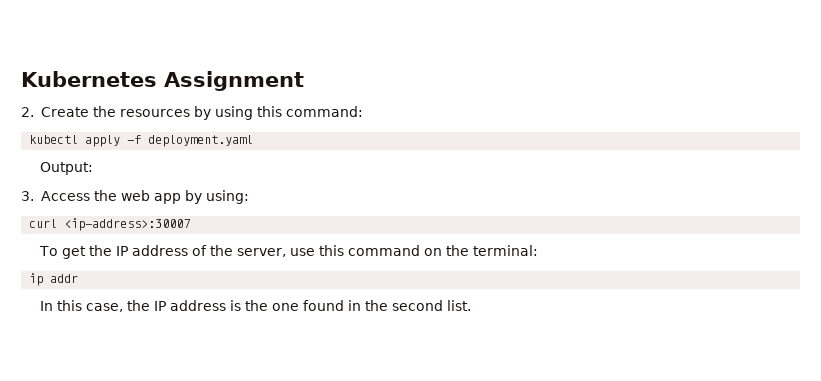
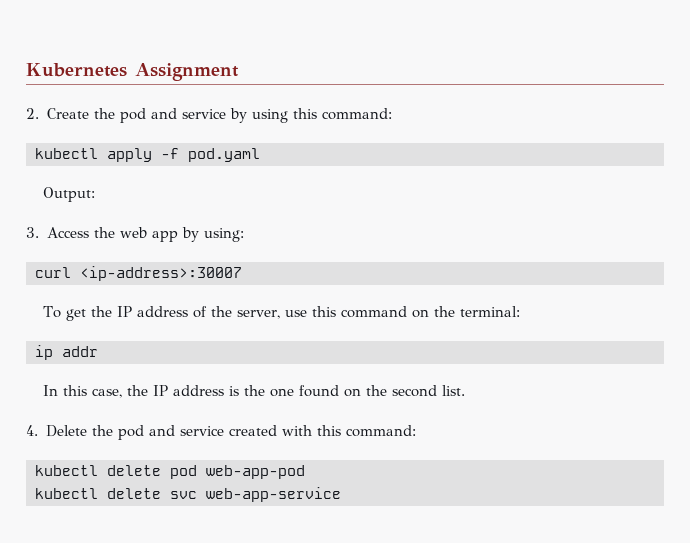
[119,109,190,117] resources -> [119,108,226,123] pod and service
[148,135,254,147] deployment.yaml -> [188,148,260,162] pod.yaml
[348,300,362,311] in -> [344,388,362,397] on
(472, 305) none -> [26,425,416,440] [35,465,305,479] [35,487,341,502] // 4. Delete the pod and service created with this command: // kubectl delete pod web-app-pod // kubectl delete svc web-app-service

